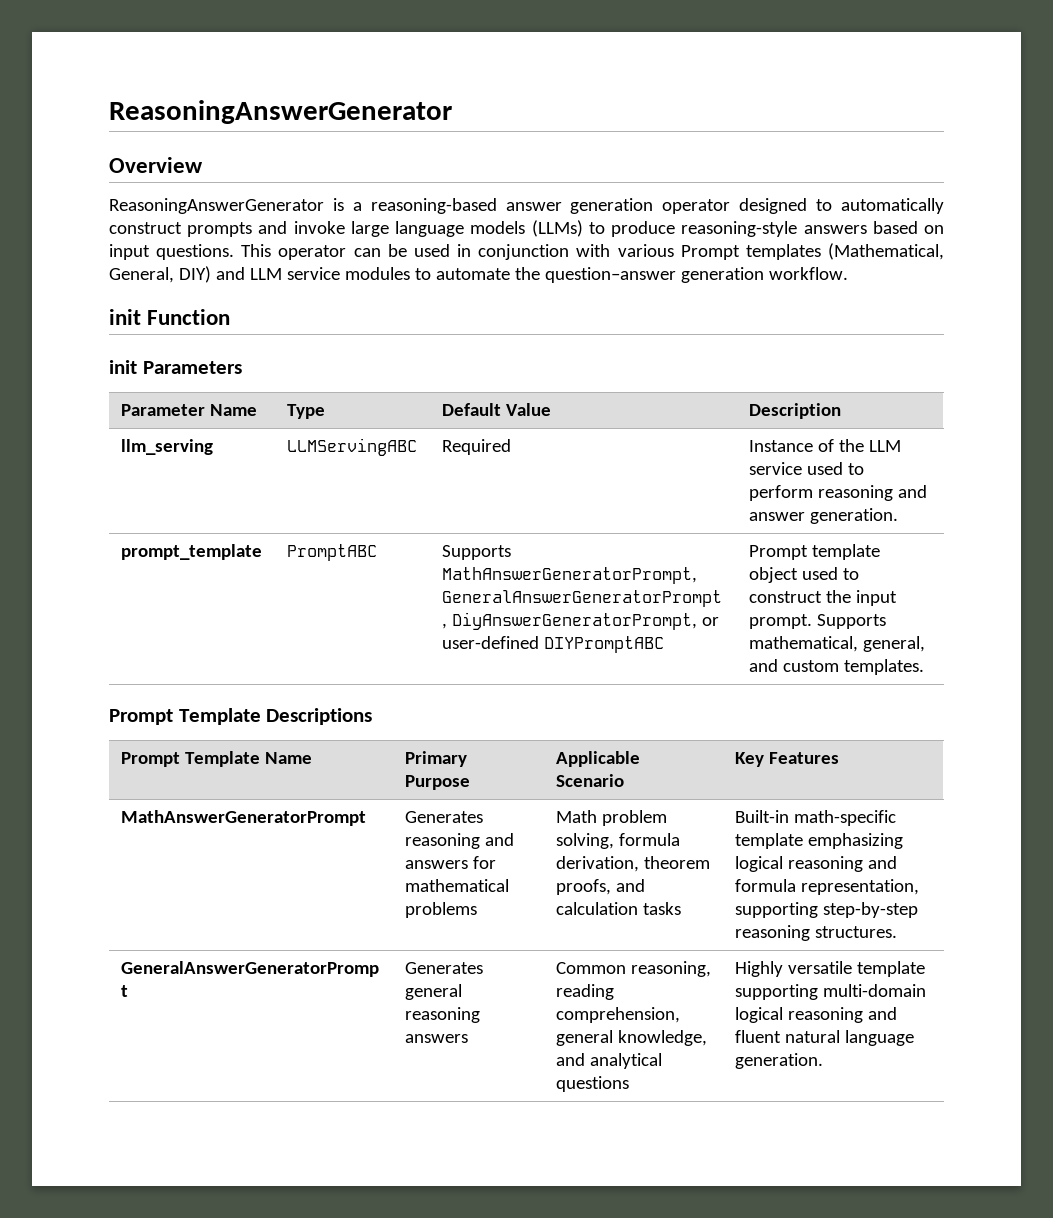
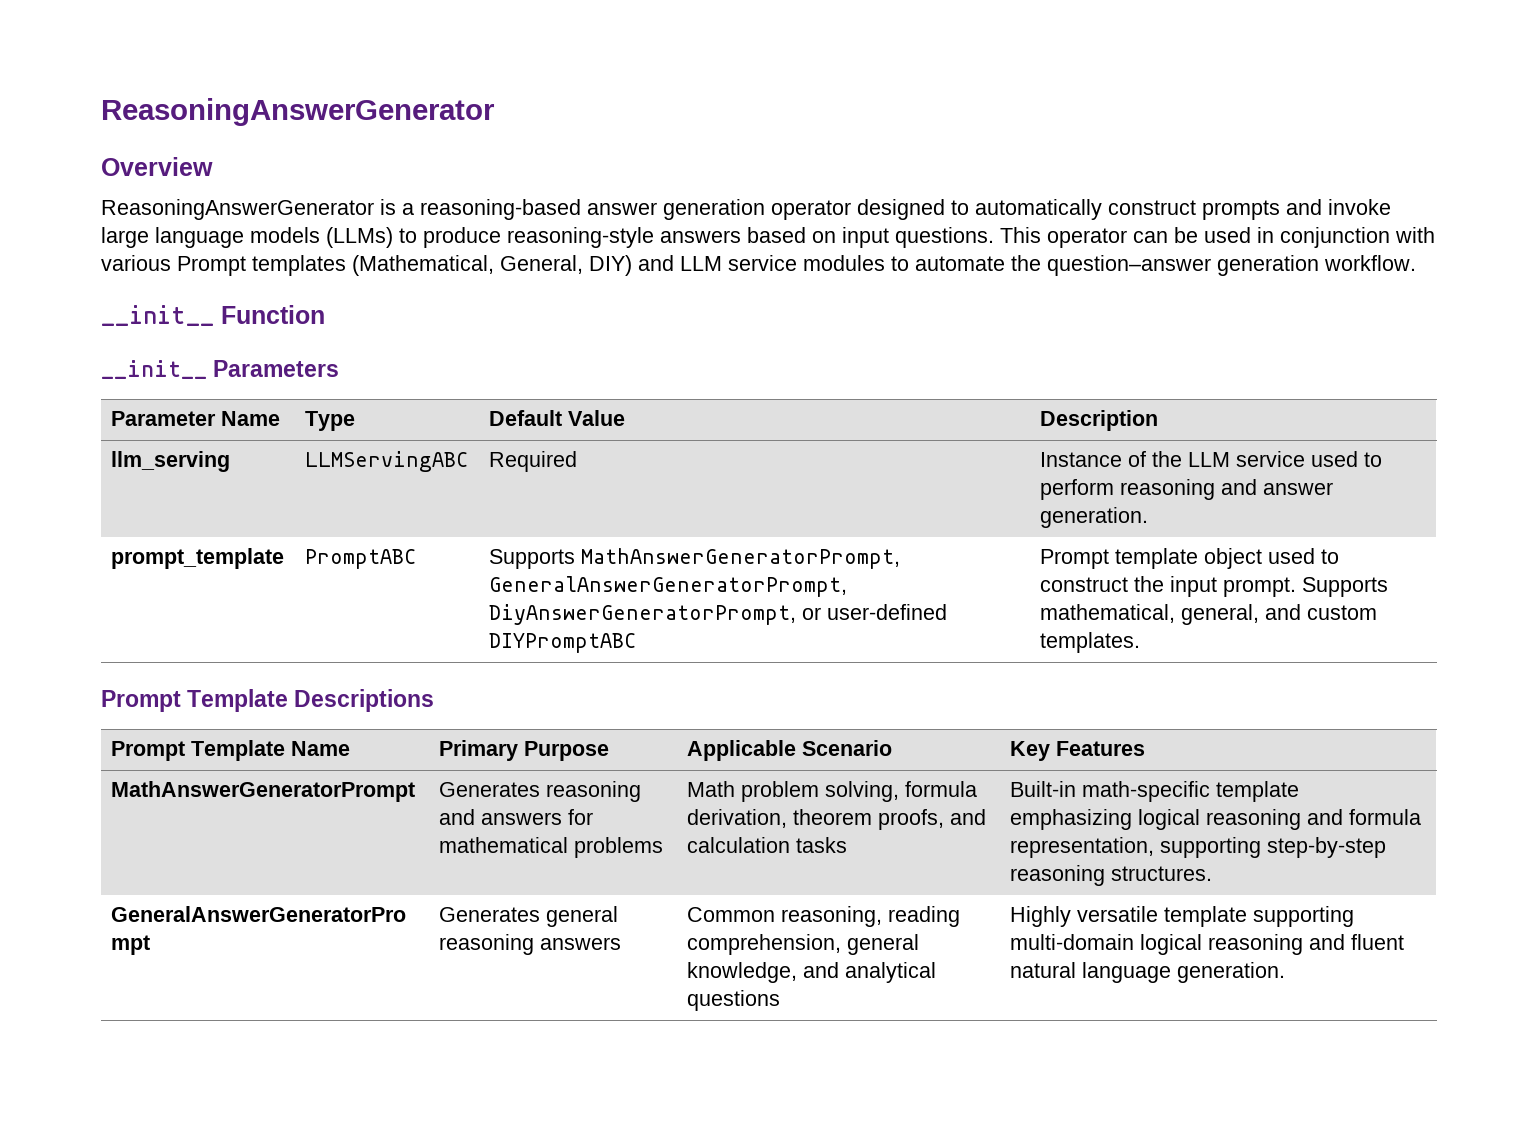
[109,309,141,325] init -> [101,305,214,326] __init__
[109,360,137,374] init -> [101,360,207,379] __init__

